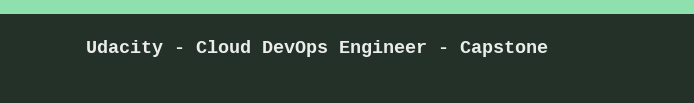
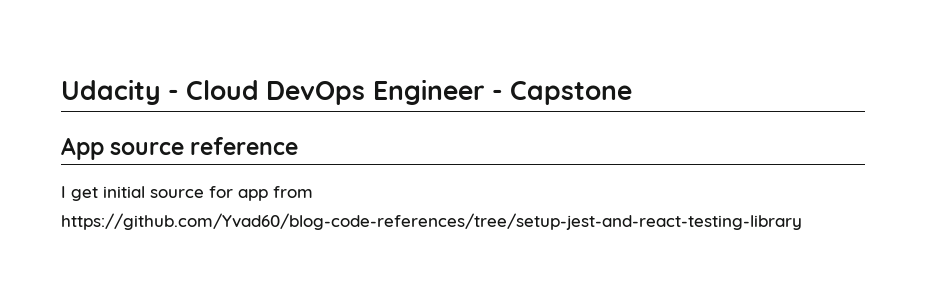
(548, 49) none -> [61,137,299,160] [61,186,313,201] [61,213,802,230] // App source reference // I get initial source for app from https://github.com/Yvad60/blog-code-references/tree/setup-jest-and-react-testing-library

